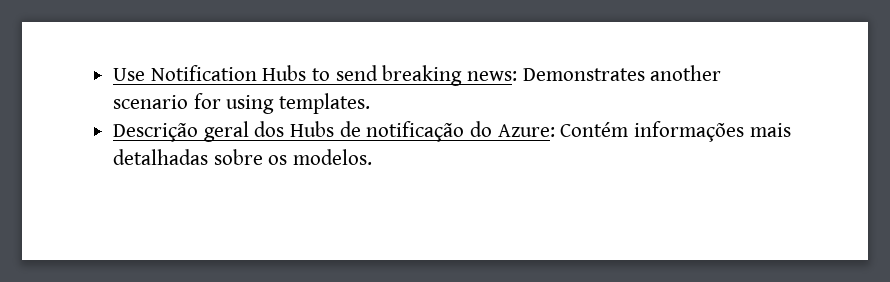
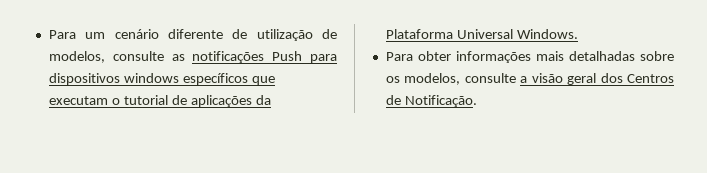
[113,65,722,86] [113,93,371,114] [113,121,629,142] Use Notification Hubs to send breaking news: Demonstrates another scenario for using templates. // Descrição geral dos Hubs de notificação do Azure: Contém -> [48,29,337,41] [48,51,337,63] [48,73,275,85] [48,95,271,107] [385,29,578,39] [385,51,451,61] Para um cenário diferente de utilização de modelos, consulte as notificações Push para dispositivos windows específicos que executam o tutorial de aplicações da Plataforma Universal Windows. // Para obter
[293,149,373,165] modelos. -> [404,73,674,85] [385,95,477,107] modelos, consulte a visão geral dos Centros de Notificação.

